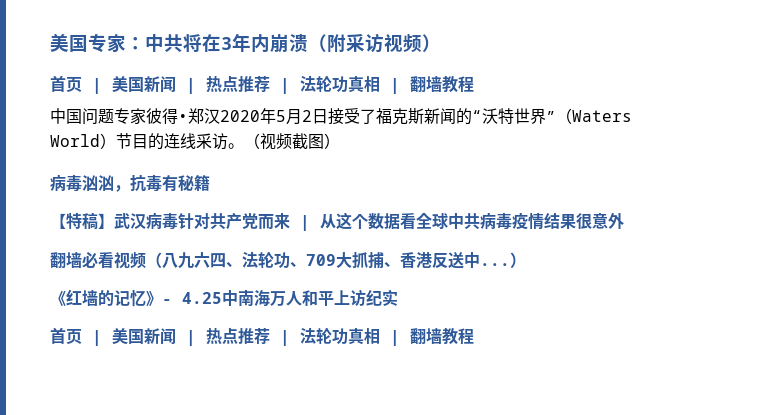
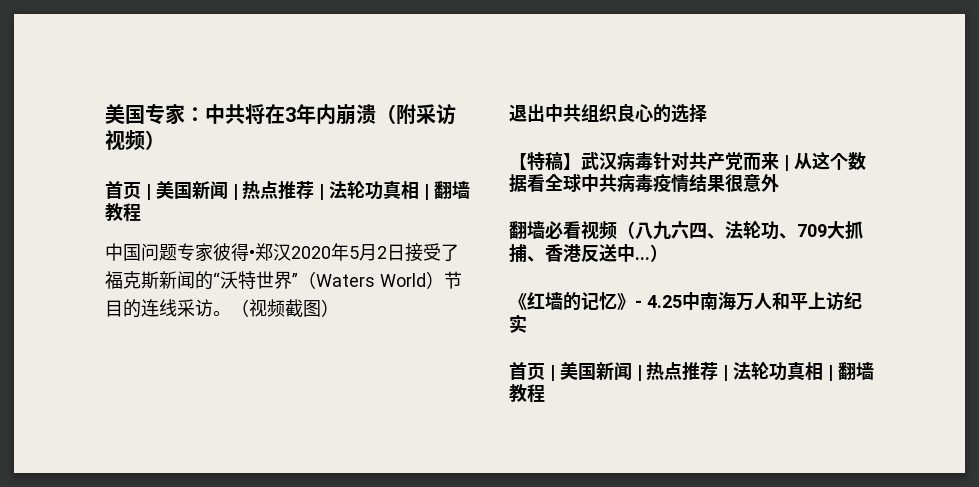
[50,174,210,192] 病毒汹汹，抗毒有秘籍 -> [509,104,707,123] 退出中共组织良心的选择

